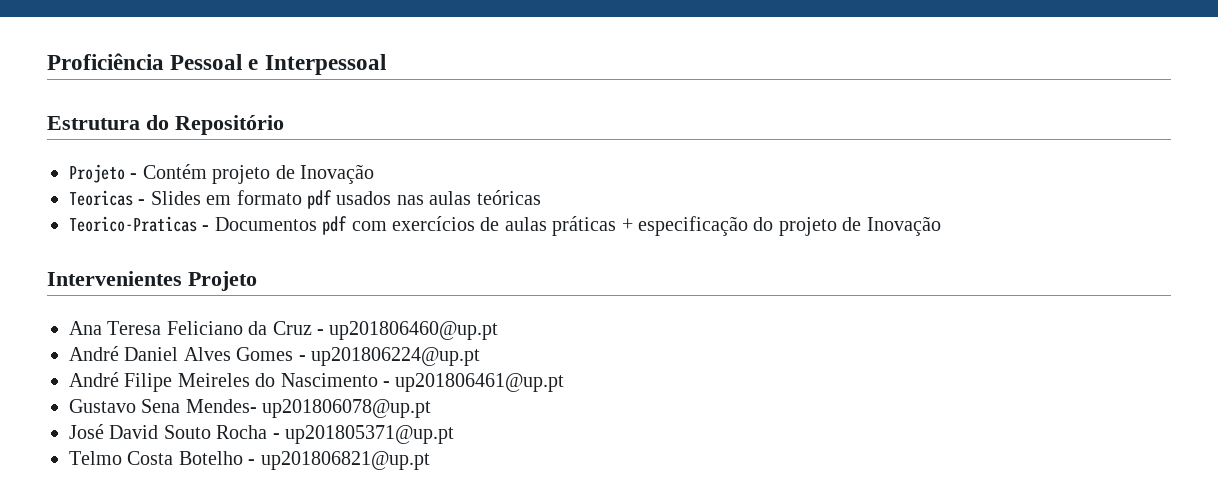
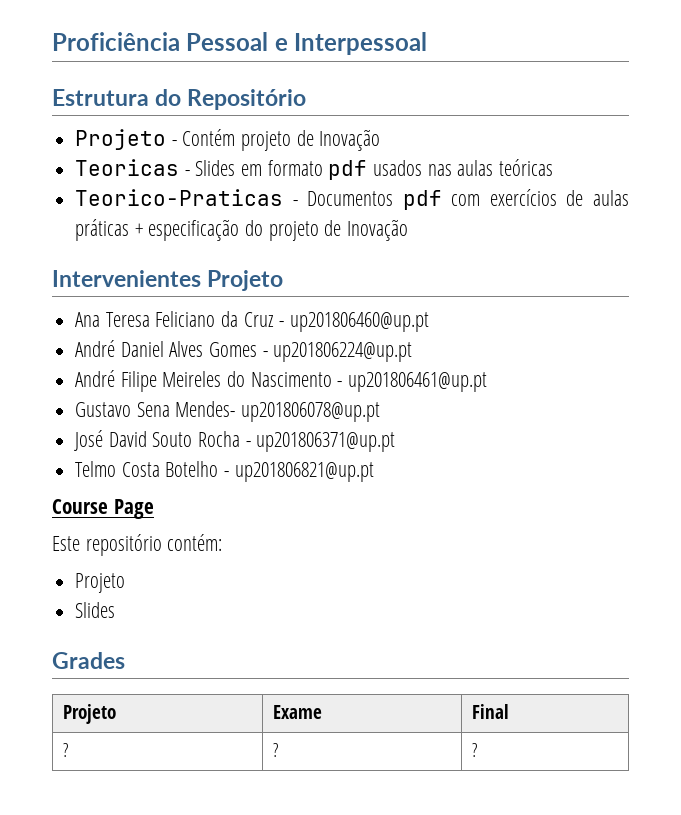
[285,425,454,444] up201805371@up.pt -> [256,432,396,452] up201806371@up.pt
(430, 460) none -> [52,499,154,519] [52,534,223,556] [75,573,126,593] [75,602,116,618] [52,652,125,669] [63,704,117,724] [273,705,323,719] [472,704,510,719] [63,743,69,757] [273,743,279,757] [472,743,478,757] // Course Page // Este repositório contém: // Projeto // Slides // Grades // Projeto | Exame | Final // ? | ? | ?

